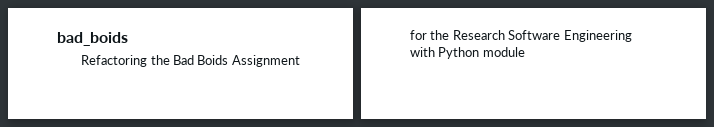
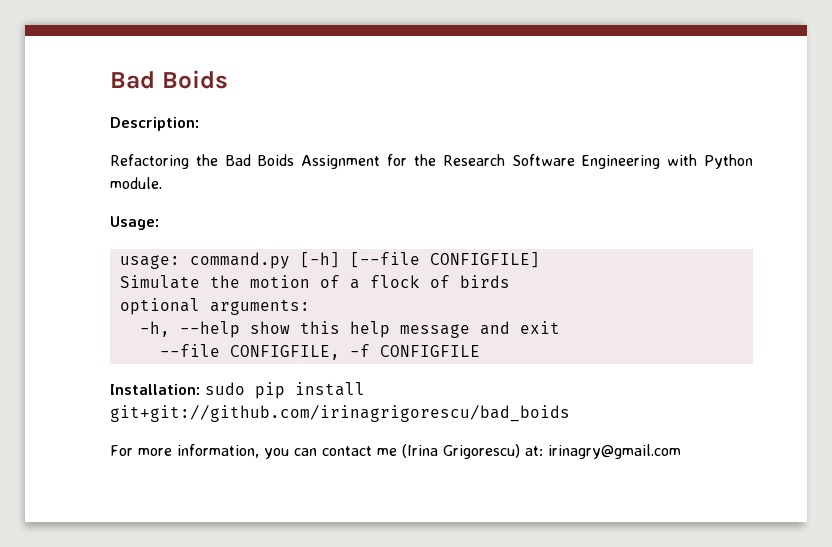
[57,32,128,46] bad_boids -> [110,70,228,89] [110,117,199,131] Bad Boids // Description:
[482,47,525,57] module -> [110,177,162,189] [110,216,159,230] [119,252,540,269] [119,275,510,289] [119,298,310,315] [139,321,560,338] [159,344,480,360] [110,382,365,399] [110,405,570,422] [110,444,681,459] module. // Usage: // usage: command.py [-h] [--file CONFIGFILE] // Simulate the motion of a flock of birds // optional arguments: // -h, --help show this help message and exit // --file CONFIGFILE, -f CONFIGFILE // Installation: sudo pip install git+git://github.com/irinagrigorescu/bad_boids // For more information, you can contact me (Irina Grigorescu) at: irinagry@gmail.com

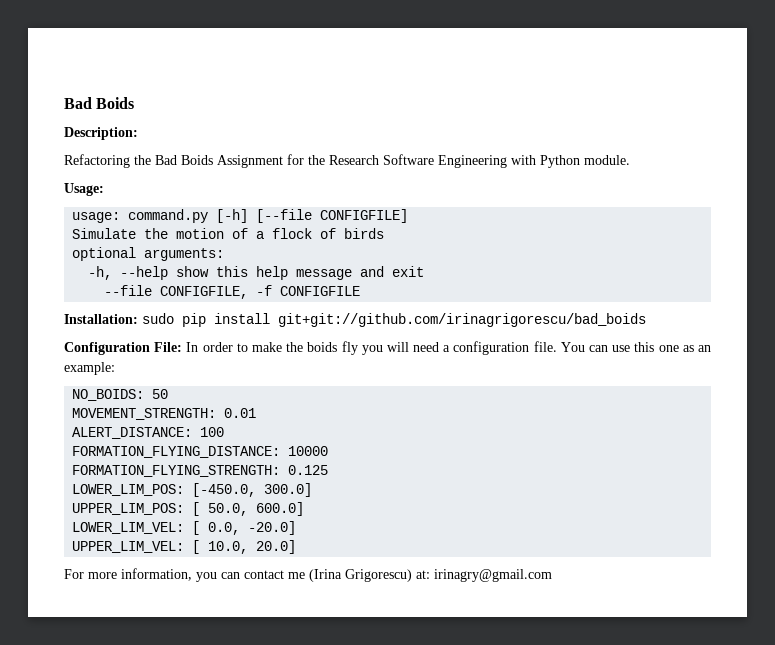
(570, 413) none -> [64,341,711,355] [64,362,115,375] [72,389,169,401] [72,408,257,420] [72,427,225,439] [72,446,329,458] [72,465,329,477] [72,483,313,497] [72,502,305,516] [72,521,297,535] [72,540,297,554] // Configuration File: In order to make the boids fly you will need a configuration file. You can use this one as an example: // NO_BOIDS: 50 // MOVEMENT_STRENGTH: 0.01 // ALERT_DISTANCE: 100 // FORMATION_FLYING_DISTANCE: 10000 // FORMATION_FLYING_STRENGTH: 0.125 // LOWER_LIM_POS: [-450.0, 300.0] // UPPER_LIM_POS: [ 50.0, 600.0] // LOWER_LIM_VEL: [ 0.0, -20.0] // UPPER_LIM_VEL: [ 10.0, 20.0]

